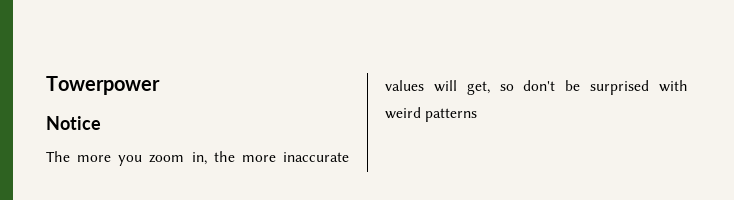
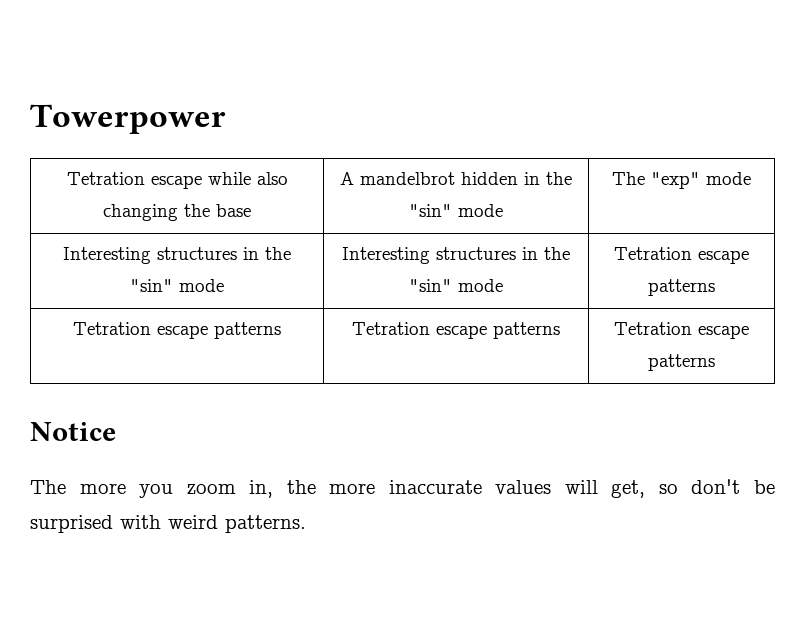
(160, 85) none -> [66,172,288,189] [103,204,251,221] [340,172,572,185] [409,204,503,217] [612,172,751,189] [62,247,291,264] [130,279,224,292] [342,247,570,264] [409,279,503,292] [614,247,749,264] [648,279,715,296] [73,322,281,339] [352,322,560,339] [614,322,749,339] [648,354,715,371] // Tetration escape while also changing the base | A mandelbrot hidden in the "sin" mode | The "exp" mode // Interesting structures in the "sin" mode | Interesting structures in the "sin" mode | Tetration escape patterns // Tetration escape patterns | Tetration escape patterns | Tetration escape patterns
[425,108,478,122] patterns -> [225,515,306,533] patterns.

